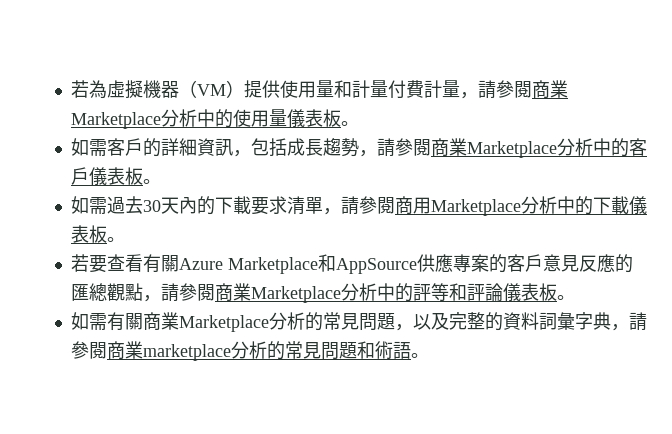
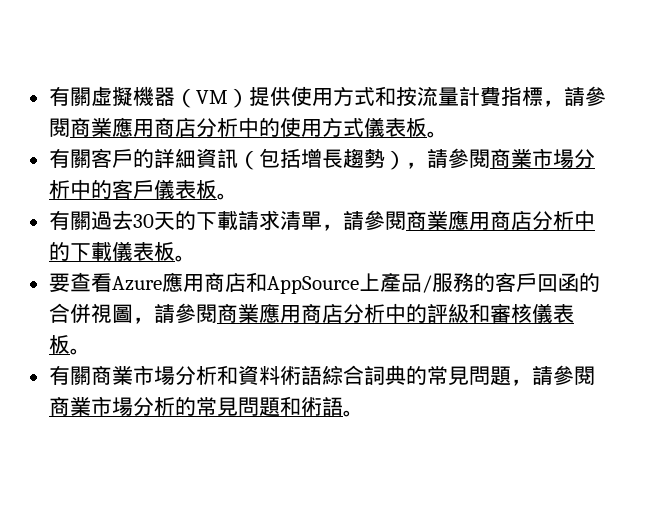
[70,80,107,99] 若為 -> [48,86,91,106] 有關
[315,80,568,99] [70,112,161,129] 量和計量付費計量，請參閱商業Marketplace -> [332,86,606,107] [48,117,196,138] 方式和按流量計費指標，請參閱商業應用商店
[268,109,359,127] [70,138,107,156] 量儀表板。 // 如需 -> [321,117,448,138] [48,148,91,168] 方式儀表板。 // 有關
[232,138,557,158] ，包括成長趨勢，請參閱商業Marketplace -> [237,148,574,170] （包括增長趨勢），請參閱商業市場
[70,196,107,214] 如需 -> [48,210,91,230] 有關
[178,196,269,215] 內的下載要 -> [174,211,259,230] 的下載請
[412,197,521,216] 用Marketplace -> [426,210,532,231] 業應用商店
[70,254,633,274] [70,283,341,303] 若要查看有關Azure Marketplace和AppSource供應專案的客戶意見反應的匯總觀點，請參閱商業Marketplace -> [48,272,600,294] [48,303,343,324] 要查看Azure應用商店和AppSource上產品/服務的客戶回函的合併視圖，請參閱商業應用商店
[430,283,575,301] [70,312,107,330] 等和評論儀表板。 // 如需 -> [447,303,574,323] [48,335,91,355] 級和審核儀表板。 //
[178,312,647,332] [70,341,231,361] Marketplace分析的常見問題，以及完整的資料詞彙字典，請參閱商業marketplace -> [132,365,595,386] [48,396,133,417] 市場分析和資料術語綜合詞典的常見問題，請參閱商業市場

